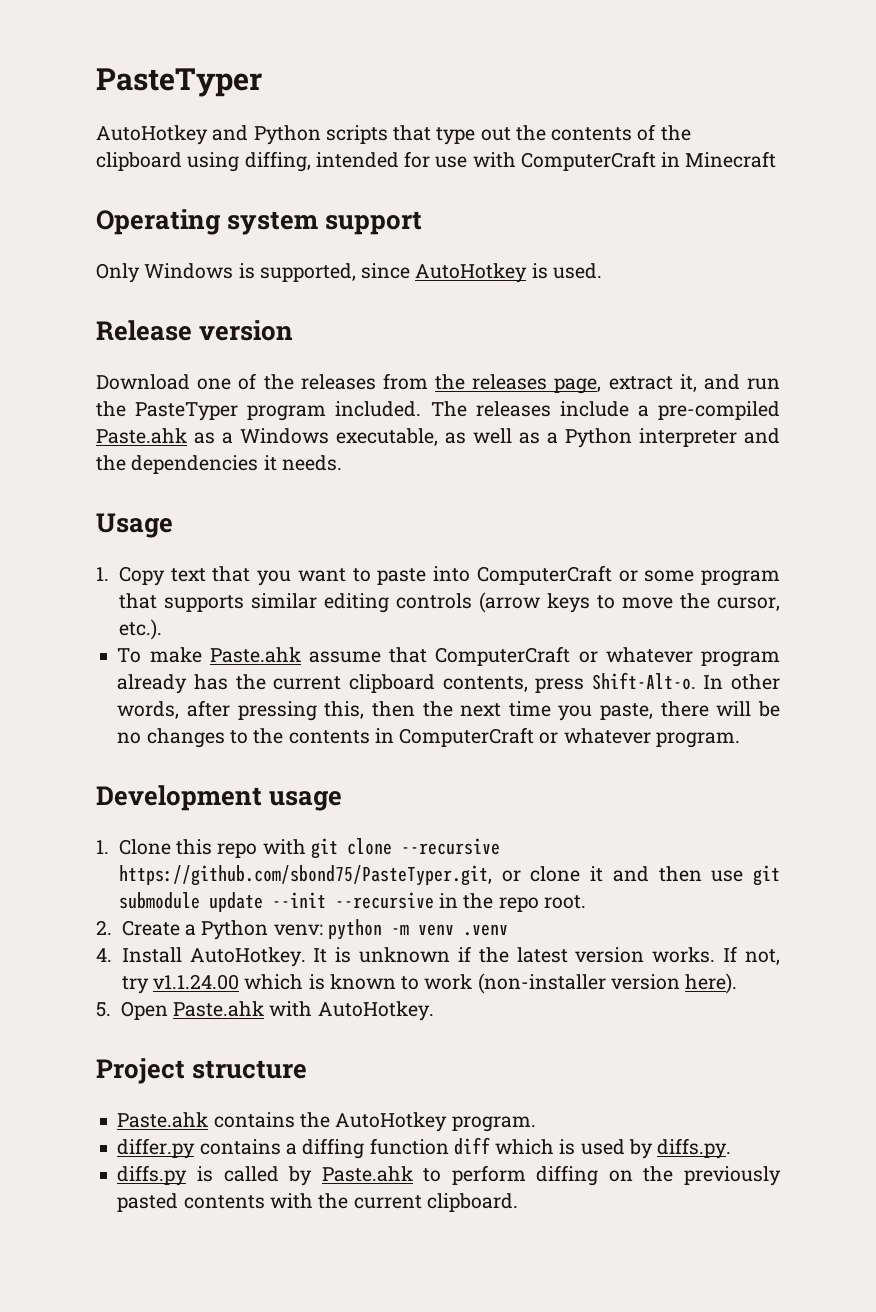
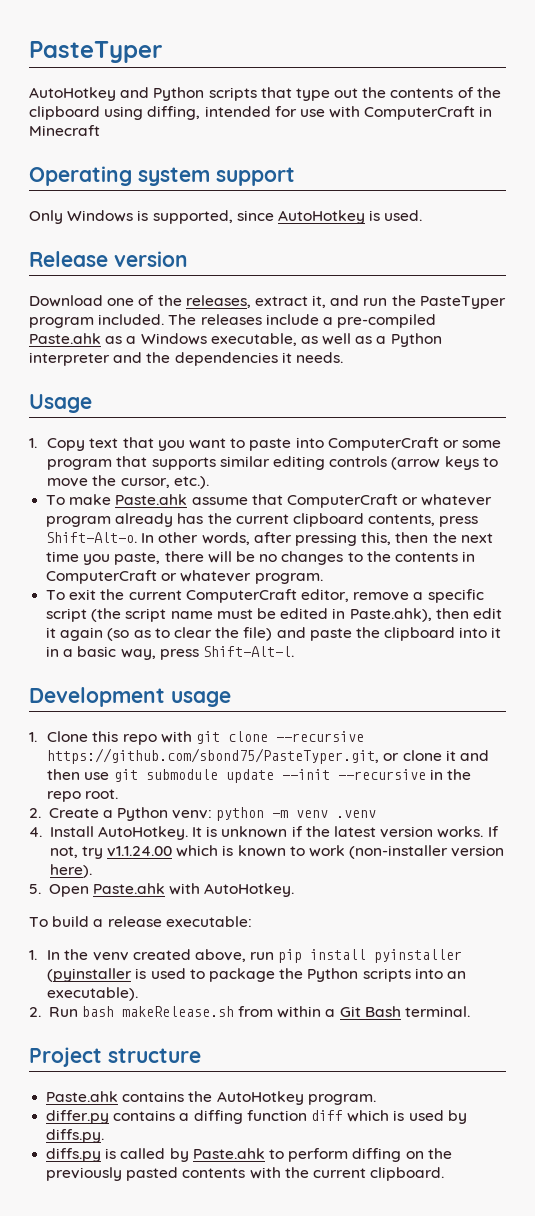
[300,373,602,394] releases from the releases page, -> [185,295,251,308] releases,
(740, 740) none -> [46,589,484,603] [46,608,502,622] [46,627,502,641] [46,646,294,660] // To exit the current ComputerCraft editor, remove a specific script (the script name must be edited in Paste.ahk), then edit it again (so as to clear the file) and paste the clipboard into it in a basic way, press Shift-Alt-l.
(434, 1011) none -> [29,916,252,927] [29,949,463,963] [47,968,466,982] [47,987,139,1001] [29,1006,471,1018] // To build a release executable: // 1. In the venv created above, run pip install pyinstaller (pyinstaller is used to package the Python scripts into an executable). // 2. Run bash makeRelease.sh from within a Git Bash terminal.

